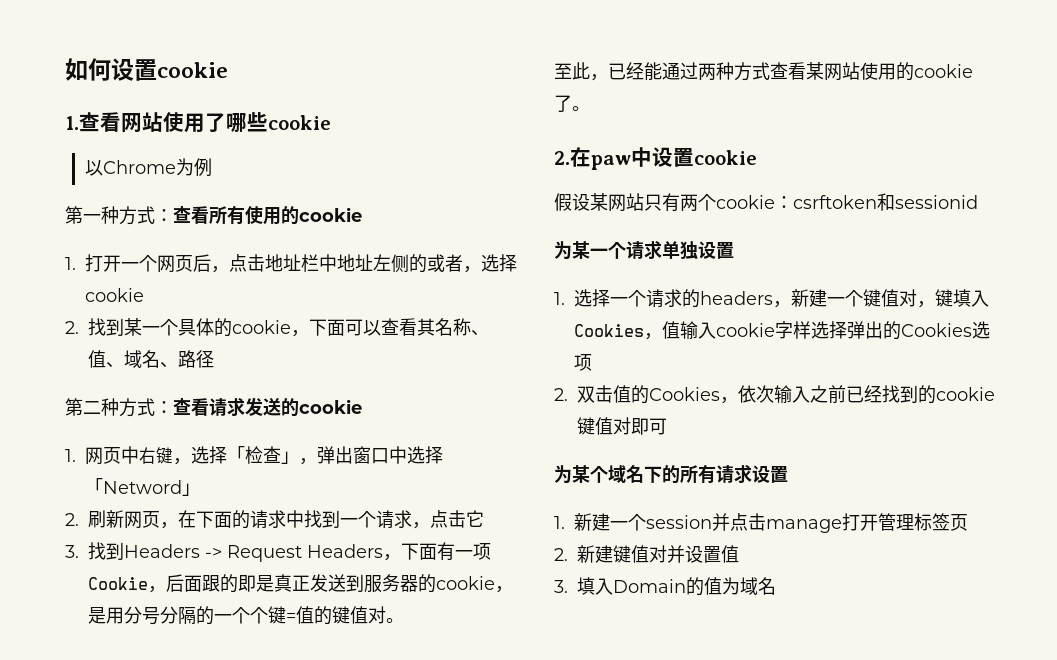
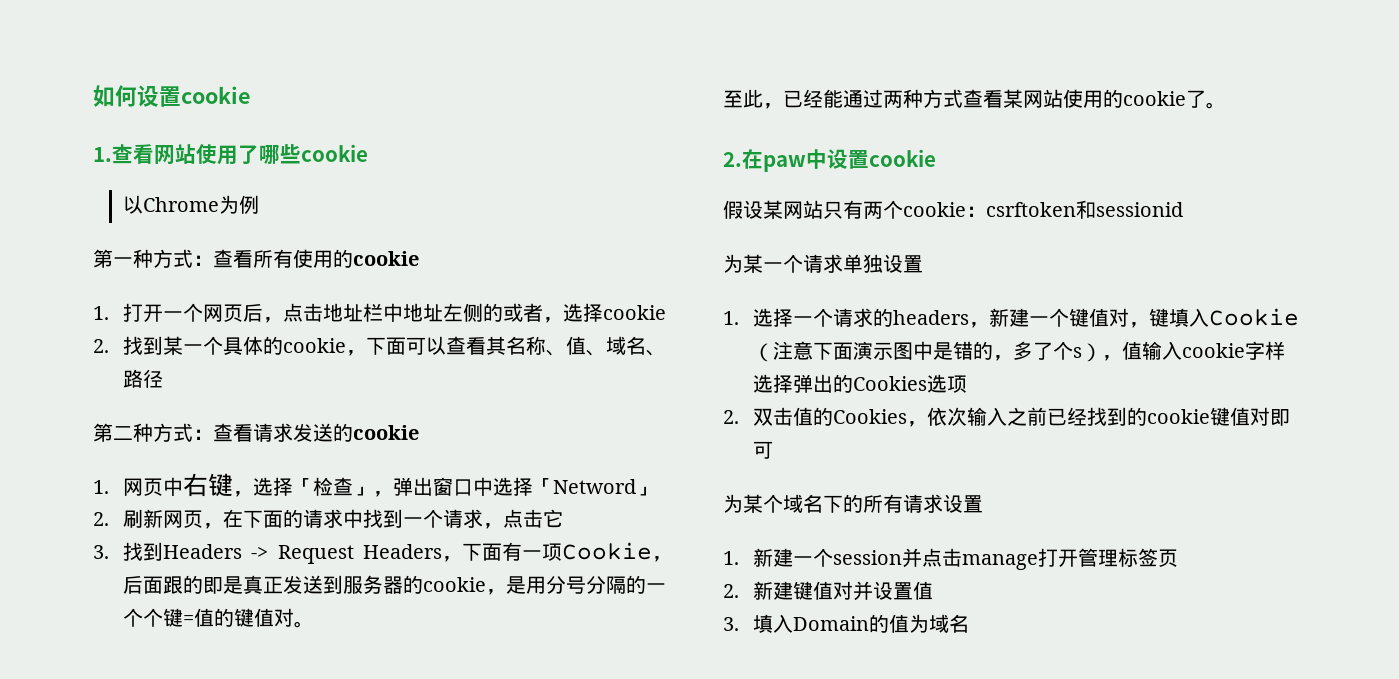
[574,324,644,337] Cookies -> [1209,308,1300,326] [753,341,1103,362] Cookie（注意下面演示图中是错的，多了个s）

